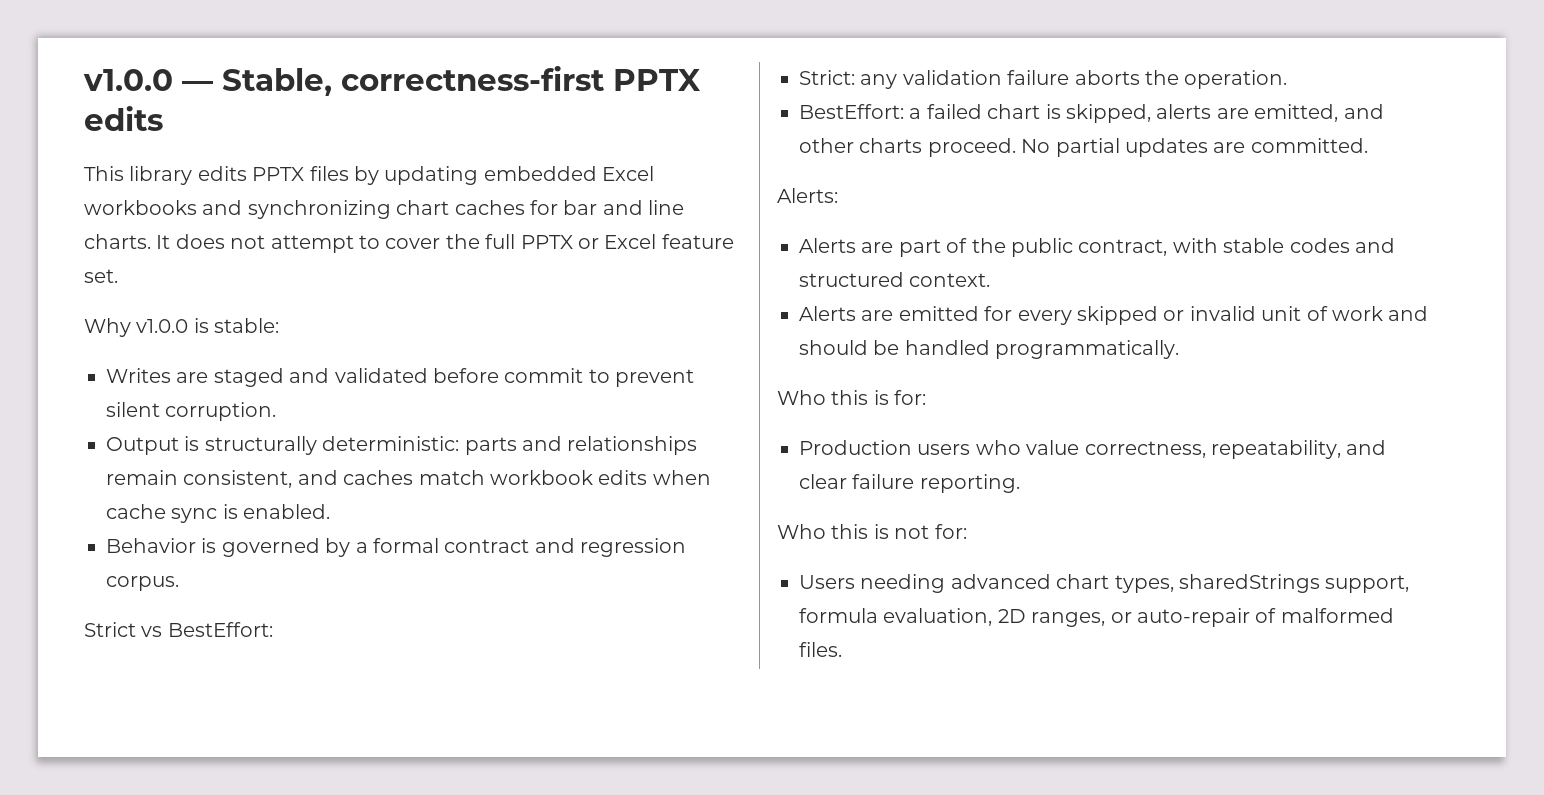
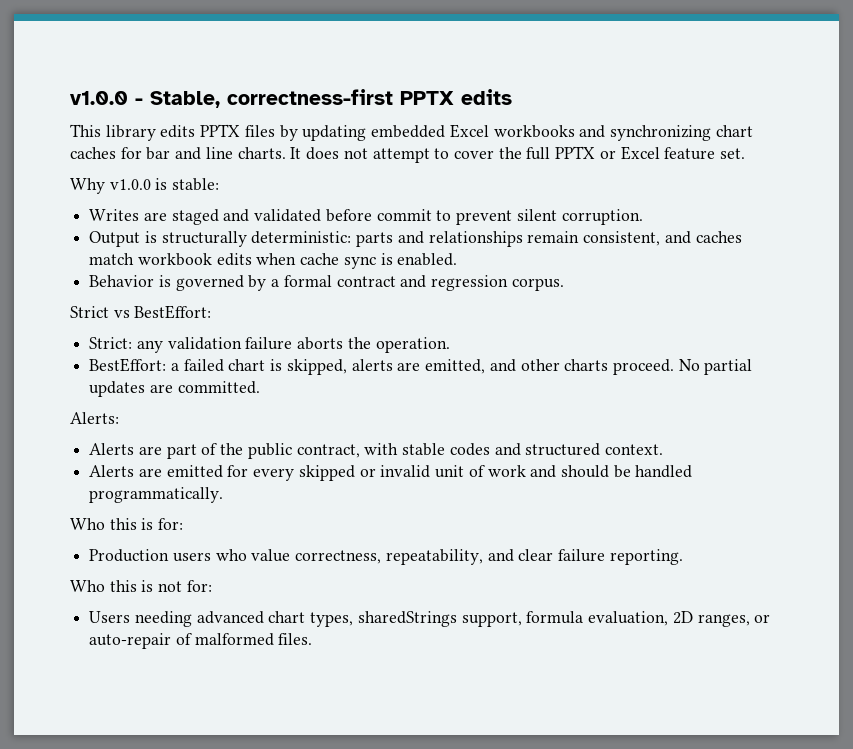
[83,69,213,91] v1.0.0 — -> [70,91,143,105] v1.0.0 -

